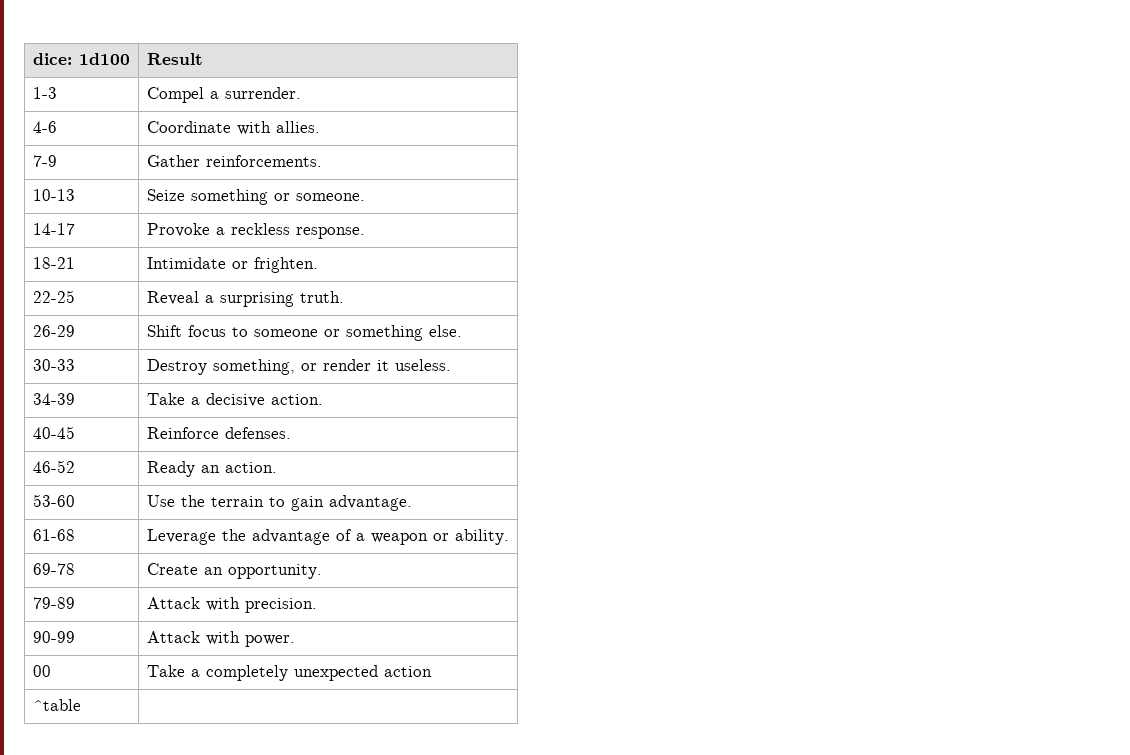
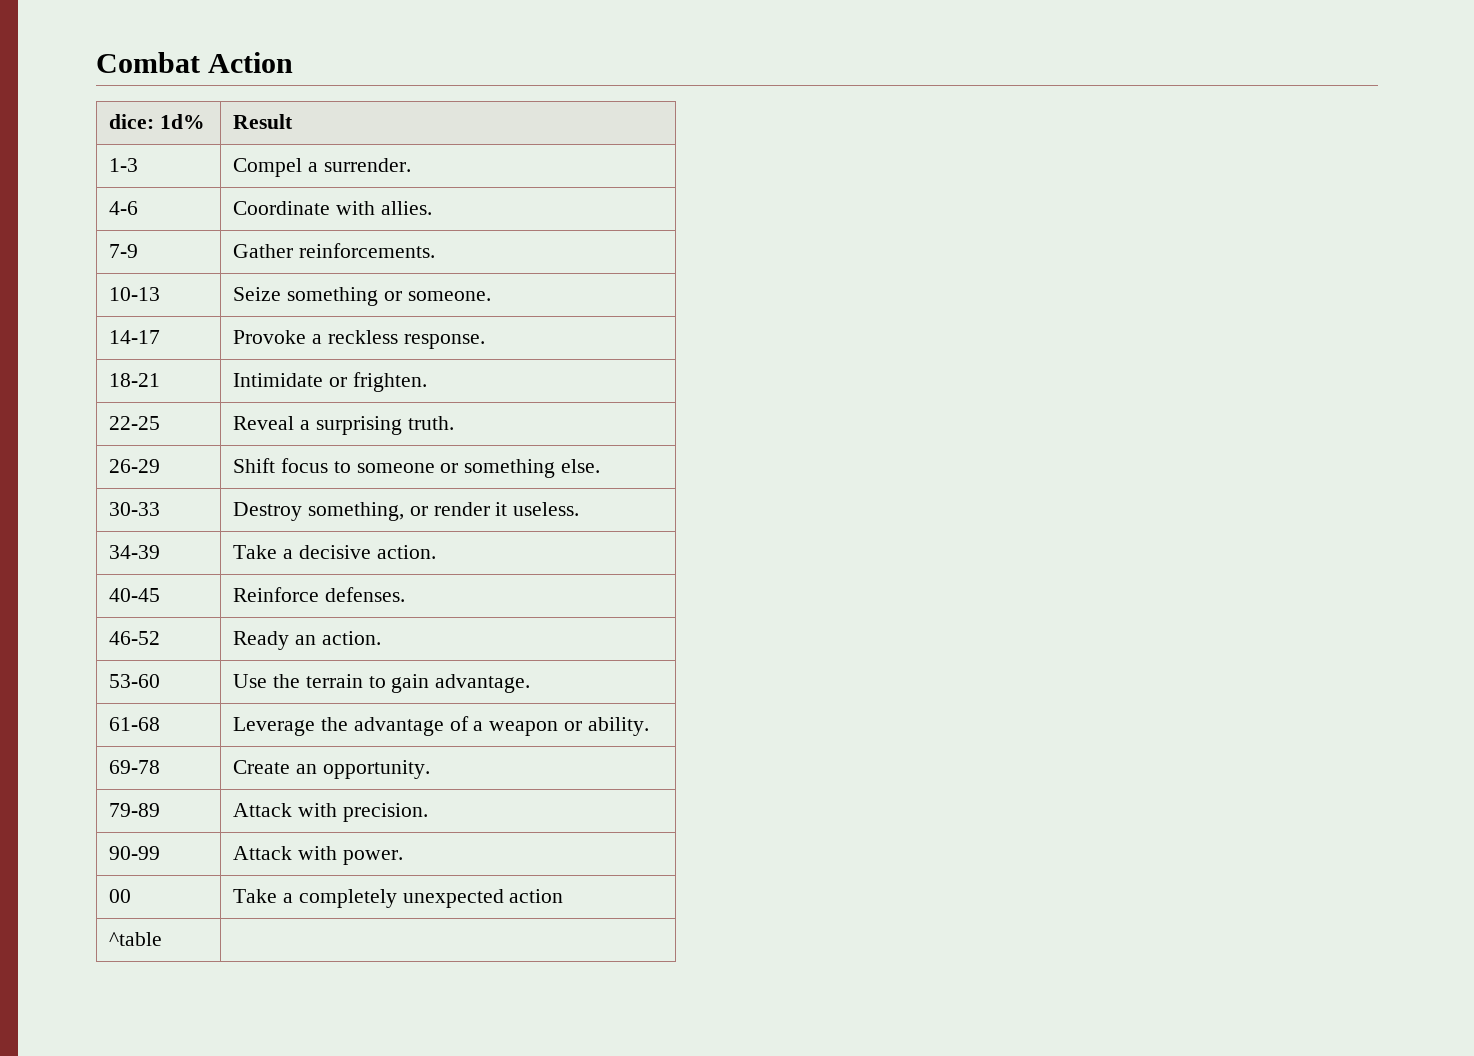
[32,53,130,65] dice: 1d100 -> [96,52,294,73] [109,114,205,129] Combat Action // dice: 1d%

